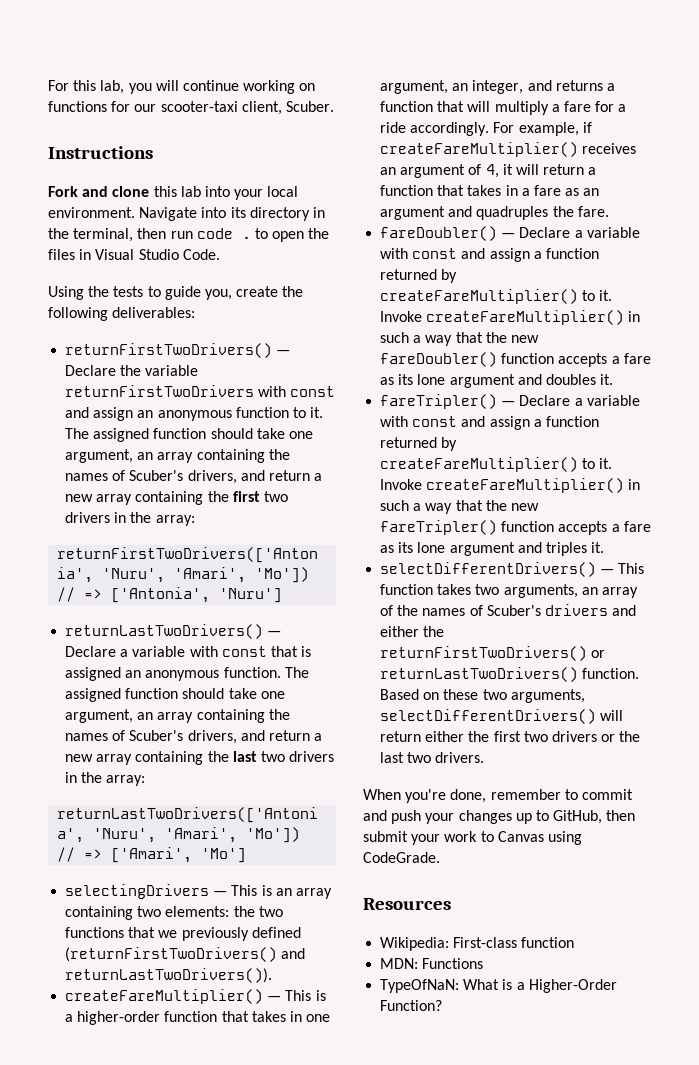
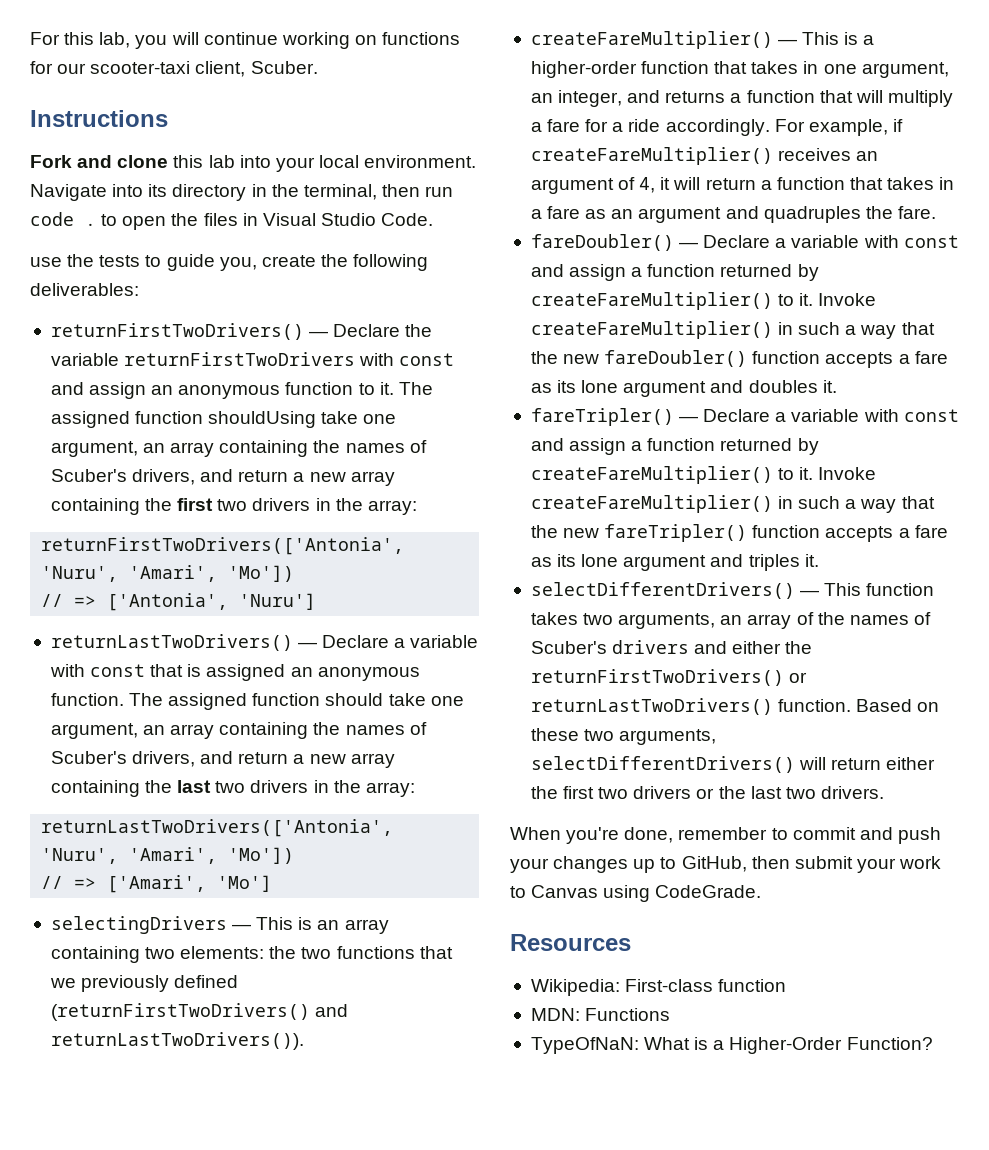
[48,286,84,300] Using -> [30,257,62,267] use
[210,428,253,439] should -> [208,411,317,428] shouldUsing

